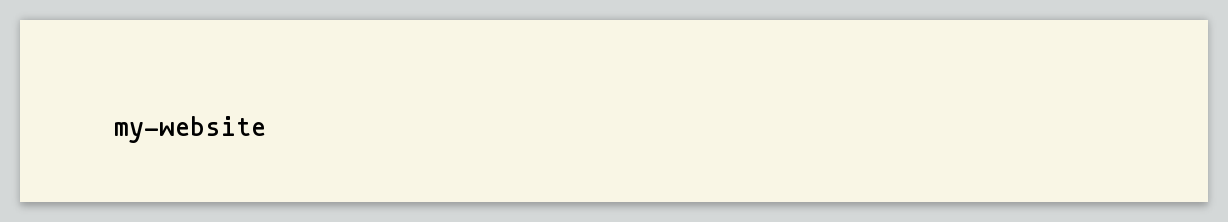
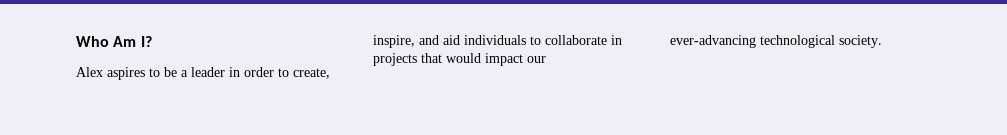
[114,116,266,143] my-website -> [76,36,152,47] [76,67,330,80] [373,35,622,48] [373,53,546,66] [670,35,882,48] Who Am I? // Alex aspires to be a leader in order to create, inspire, and aid individuals to collaborate in projects that would impact our ever-advancing technological society.

